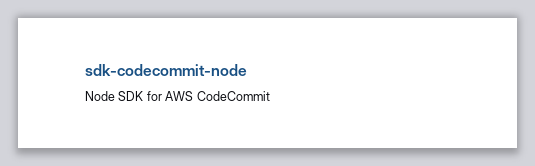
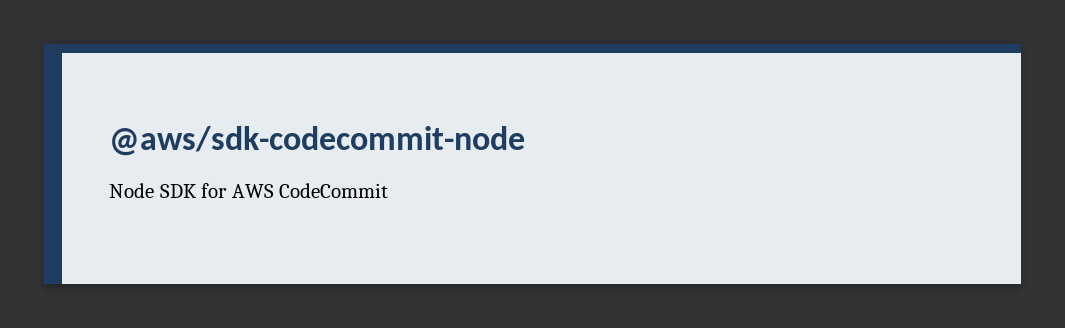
[85,64,247,76] sdk-codecommit-node -> [109,126,525,156] @aws/sdk-codecommit-node

